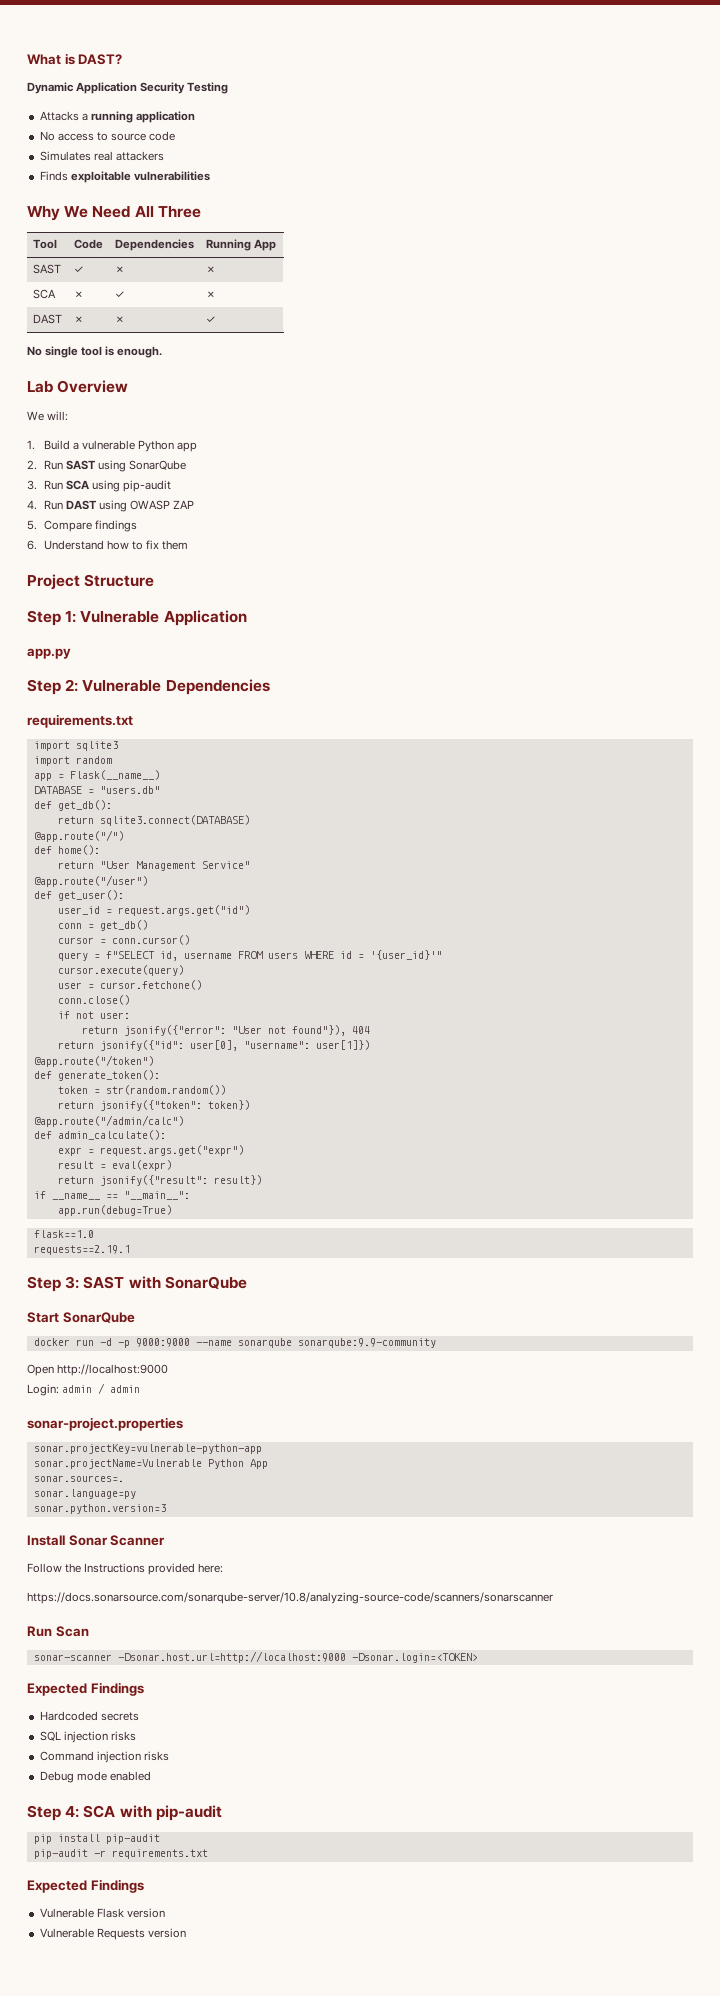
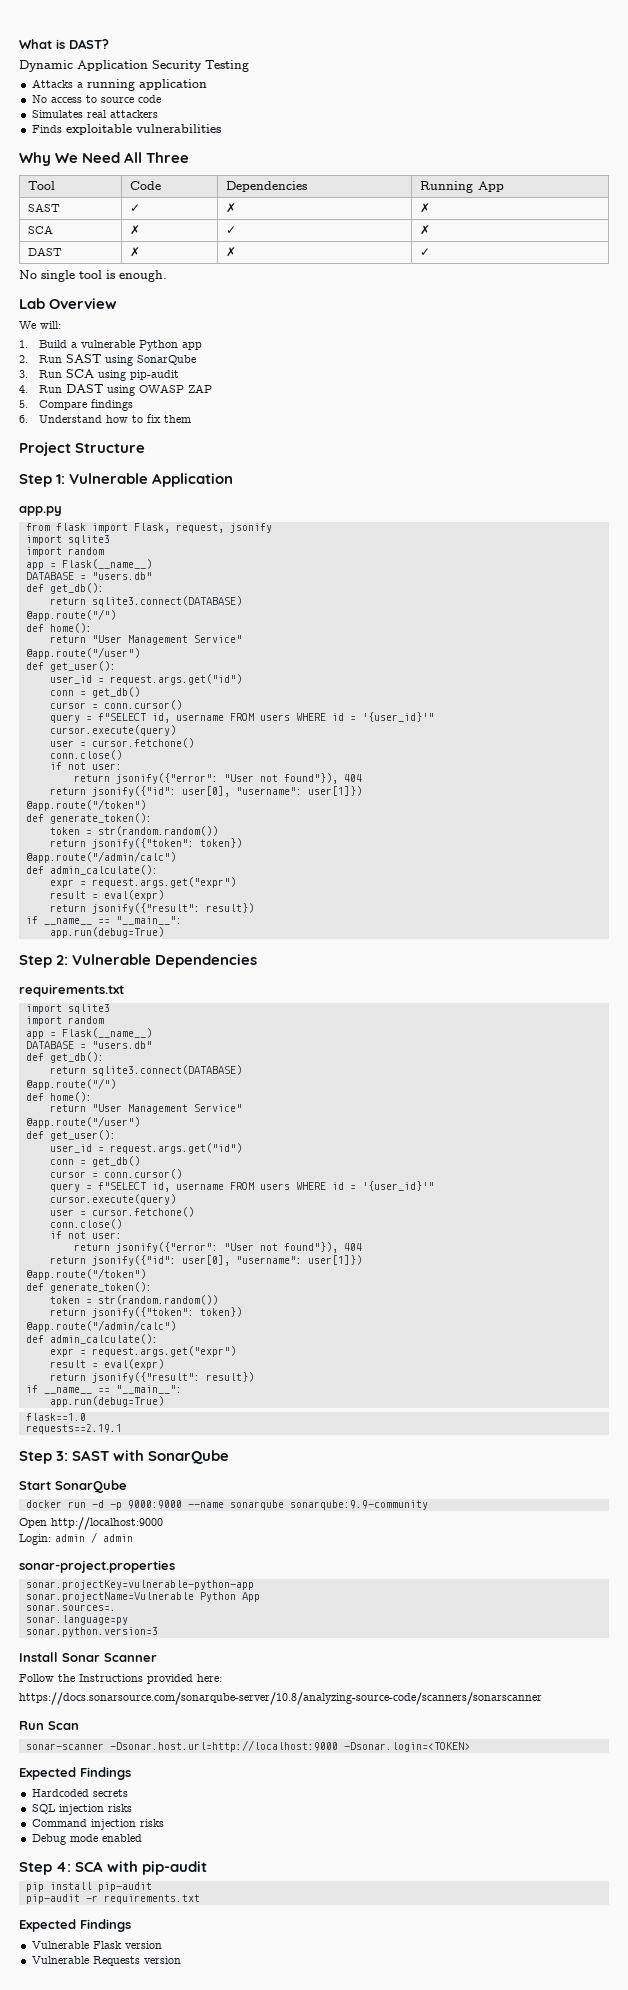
(71, 653) none -> [25,523,272,533] [25,535,110,545] [25,547,104,557] [25,559,152,570] [25,572,152,580] [25,583,104,594] [49,596,242,607] [25,609,116,621] [25,623,92,633] [49,635,242,645] [25,647,140,659] [25,661,116,672] [49,674,242,685] [49,687,140,698] [49,700,182,710] [49,712,434,723] [49,725,176,736] [49,738,194,748] [49,750,122,760] [49,762,122,770] [73,773,362,784] [49,786,362,797] [25,799,146,811] [25,813,152,824] [49,826,218,836] [49,838,242,849] [25,851,176,863] [25,865,158,875] [49,877,236,888] [49,890,164,901] [49,903,254,914] [25,916,182,925] [49,927,164,938] // from flask import Flask, request, jsonify // import sqlite3 // import random // app = Flask(__name__) // DATABASE = "users.db" // def get_db(): // return sqlite3.connect(DATABASE) // @app.route("/") // def home(): // return "User Management Service" // @app.route("/user") // def get_user(): // user_id = request.args.get("id") // conn = get_db() // cursor = conn.cursor() // query = f"SELECT id, username FROM users WHERE id = '{user_id}'" // cursor.execute(query) // user = cursor.fetchone() // conn.close() // if not user: // return jsonify({"error": "User not found"}), 404 // return jsonify({"id": user[0], "username": user[1]}) // @app.route("/token") // def generate_token(): // token = str(random.random()) // return jsonify({"token": token}) // @app.route("/admin/calc") // def admin_calculate(): // expr = request.args.get("expr") // result = eval(expr) // return jsonify({"result": result}) // if __name__ == "__main__": // app.run(debug=True)

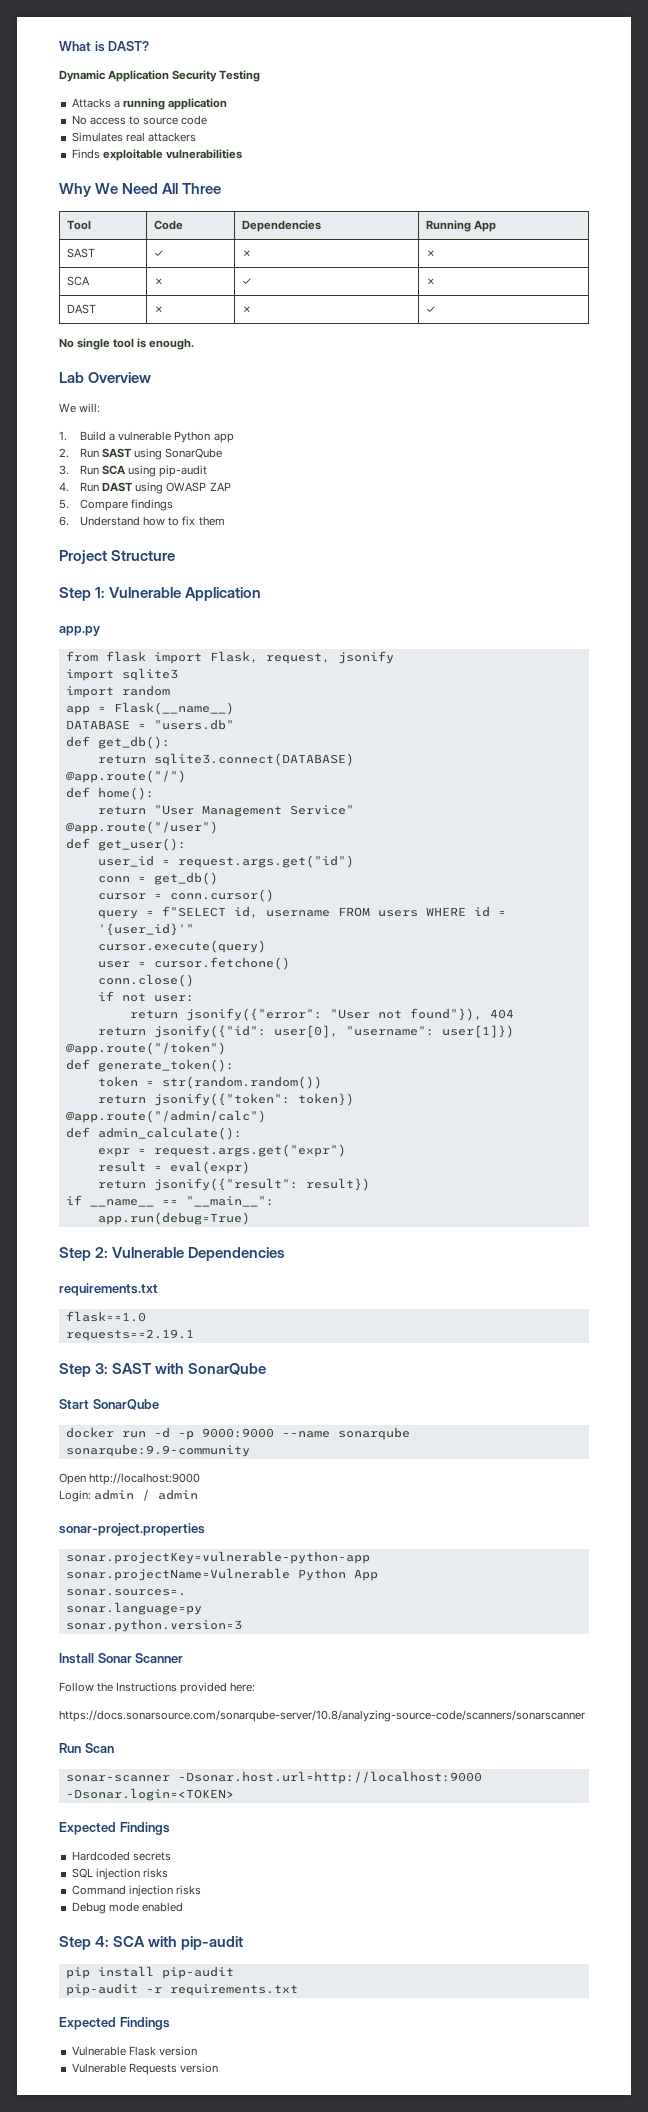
[25,1004,110,1014] [25,1016,104,1026] [25,1028,152,1039] [25,1041,152,1049] [25,1052,104,1063] [49,1065,242,1076] [25,1078,116,1090] [25,1092,92,1102] [49,1104,242,1114] [25,1116,140,1128] [25,1130,116,1141] [49,1143,242,1154] [49,1156,140,1167] [49,1169,182,1179] [49,1181,434,1192] [49,1194,176,1205] [49,1207,194,1217] [49,1219,122,1229] [49,1231,122,1239] [73,1242,362,1253] [49,1255,362,1266] [25,1268,146,1280] [25,1282,152,1293] [49,1295,218,1305] [49,1307,242,1318] [25,1320,176,1332] [25,1334,158,1344] [49,1346,236,1357] [49,1359,164,1370] [49,1372,254,1383] [25,1385,182,1394] [49,1396,164,1407] // import sqlite3 // import random // app = Flask(__name__) // DATABASE = "users.db" // def get_db(): // return sqlite3.connect(DATABASE) // @app.route("/") // def home(): // return "User Management Service" // @app.route("/user") // def get_user(): // user_id = request.args.get("id") // conn = get_db() // cursor = conn.cursor() // query = f"SELECT id, username FROM users WHERE id = '{user_id}'" // cursor.execute(query) // user = cursor.fetchone() // conn.close() // if not user: // return jsonify({"error": "User not found"}), 404 // return jsonify({"id": user[0], "username": user[1]}) // @app.route("/token") // def generate_token(): // token = str(random.random()) // return jsonify({"token": token}) // @app.route("/admin/calc") // def admin_calculate(): // expr = request.args.get("expr") // result = eval(expr) // return jsonify({"result": result}) // if __name__ == "__main__": // app.run(debug=True) -> (158, 1289) none

